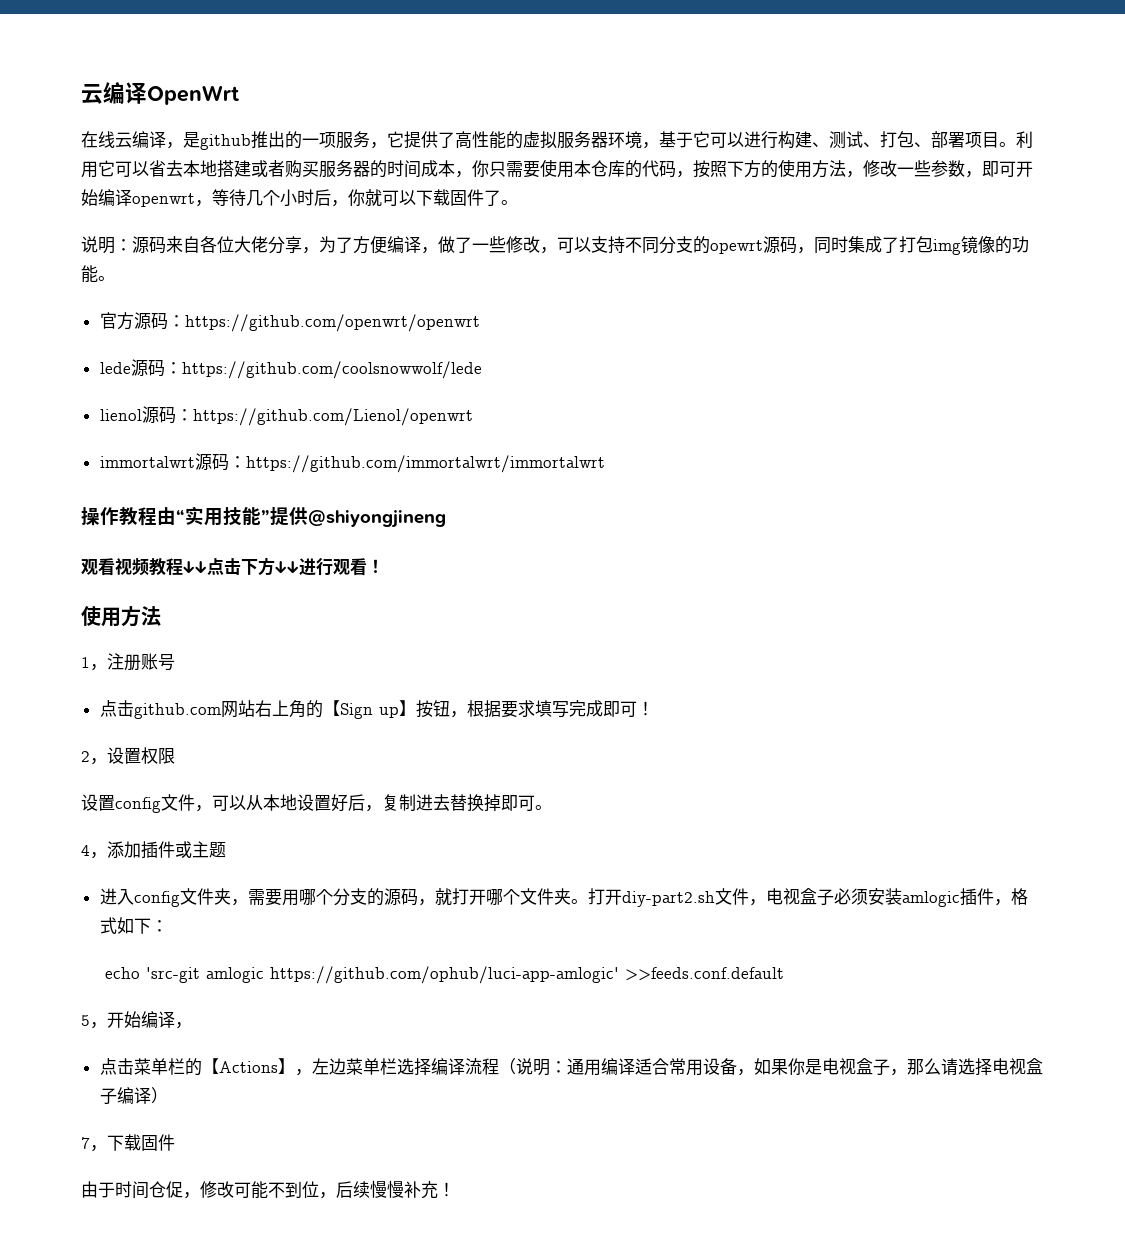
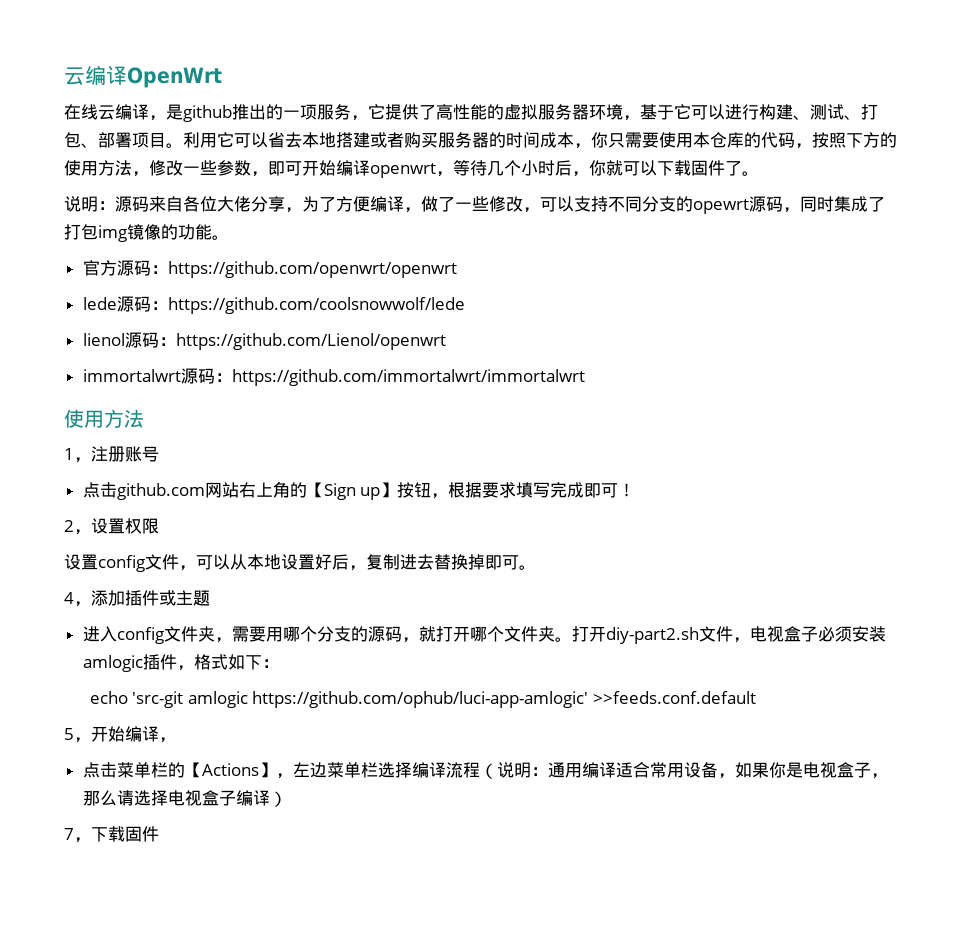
[81,506,446,528] [81,557,384,576] // 操作教程由“实用技能”提供@shiyongjineng // 观看视频教程↓↓点击下方↓↓进行观看！ -> (585, 377) none
[81,1180,455,1199] // 由于时间仓促，修改可能不到位，后续慢慢补充！ -> (159, 834) none

